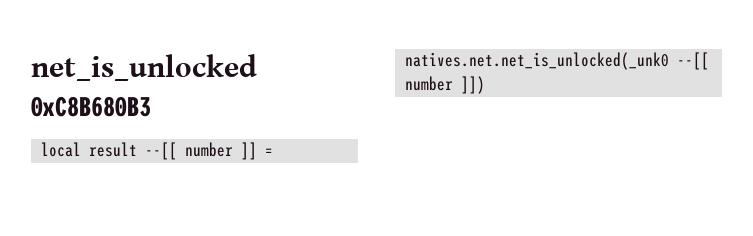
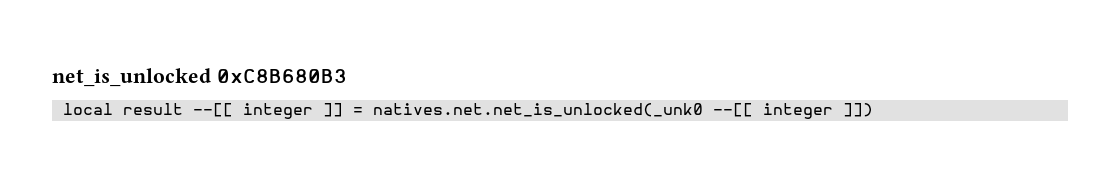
[185,142,234,157] number -> [243,103,314,119] integer
[405,76,454,91] number -> [763,103,834,119] integer

